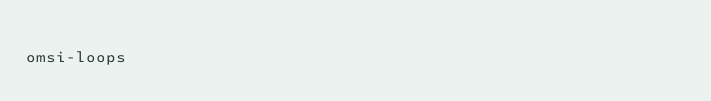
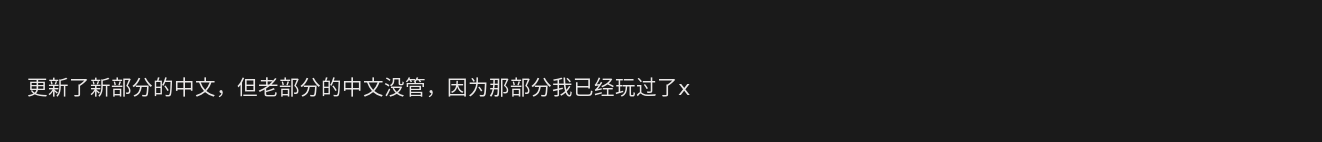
[26,51,126,65] omsi-loops -> [27,77,690,98] 更新了新部分的中文，但老部分的中文没管，因为那部分我已经玩过了x

